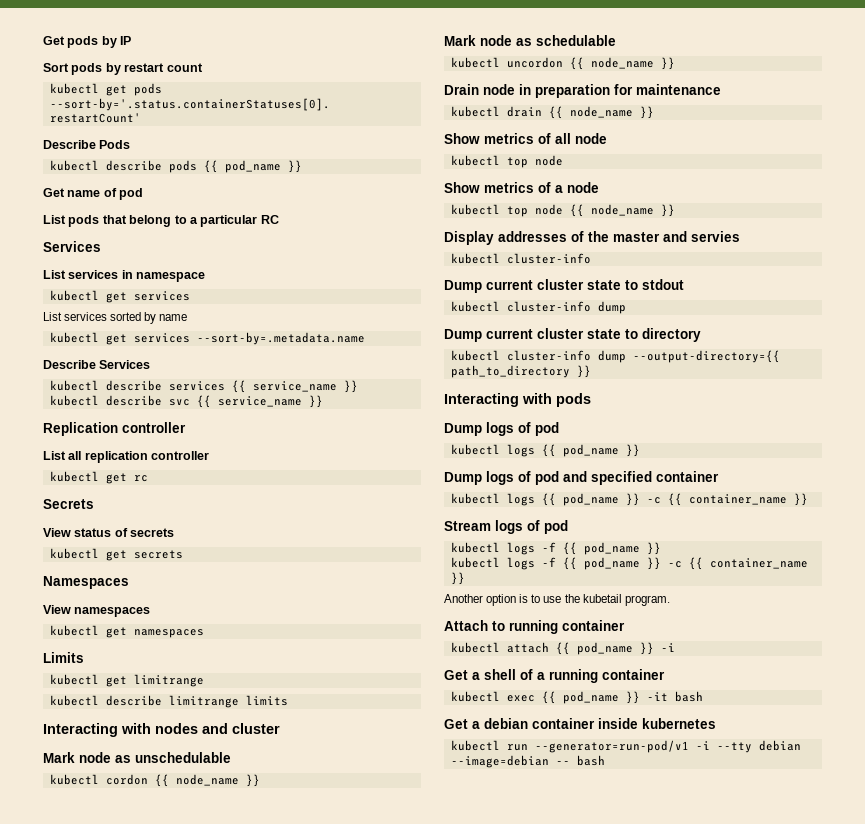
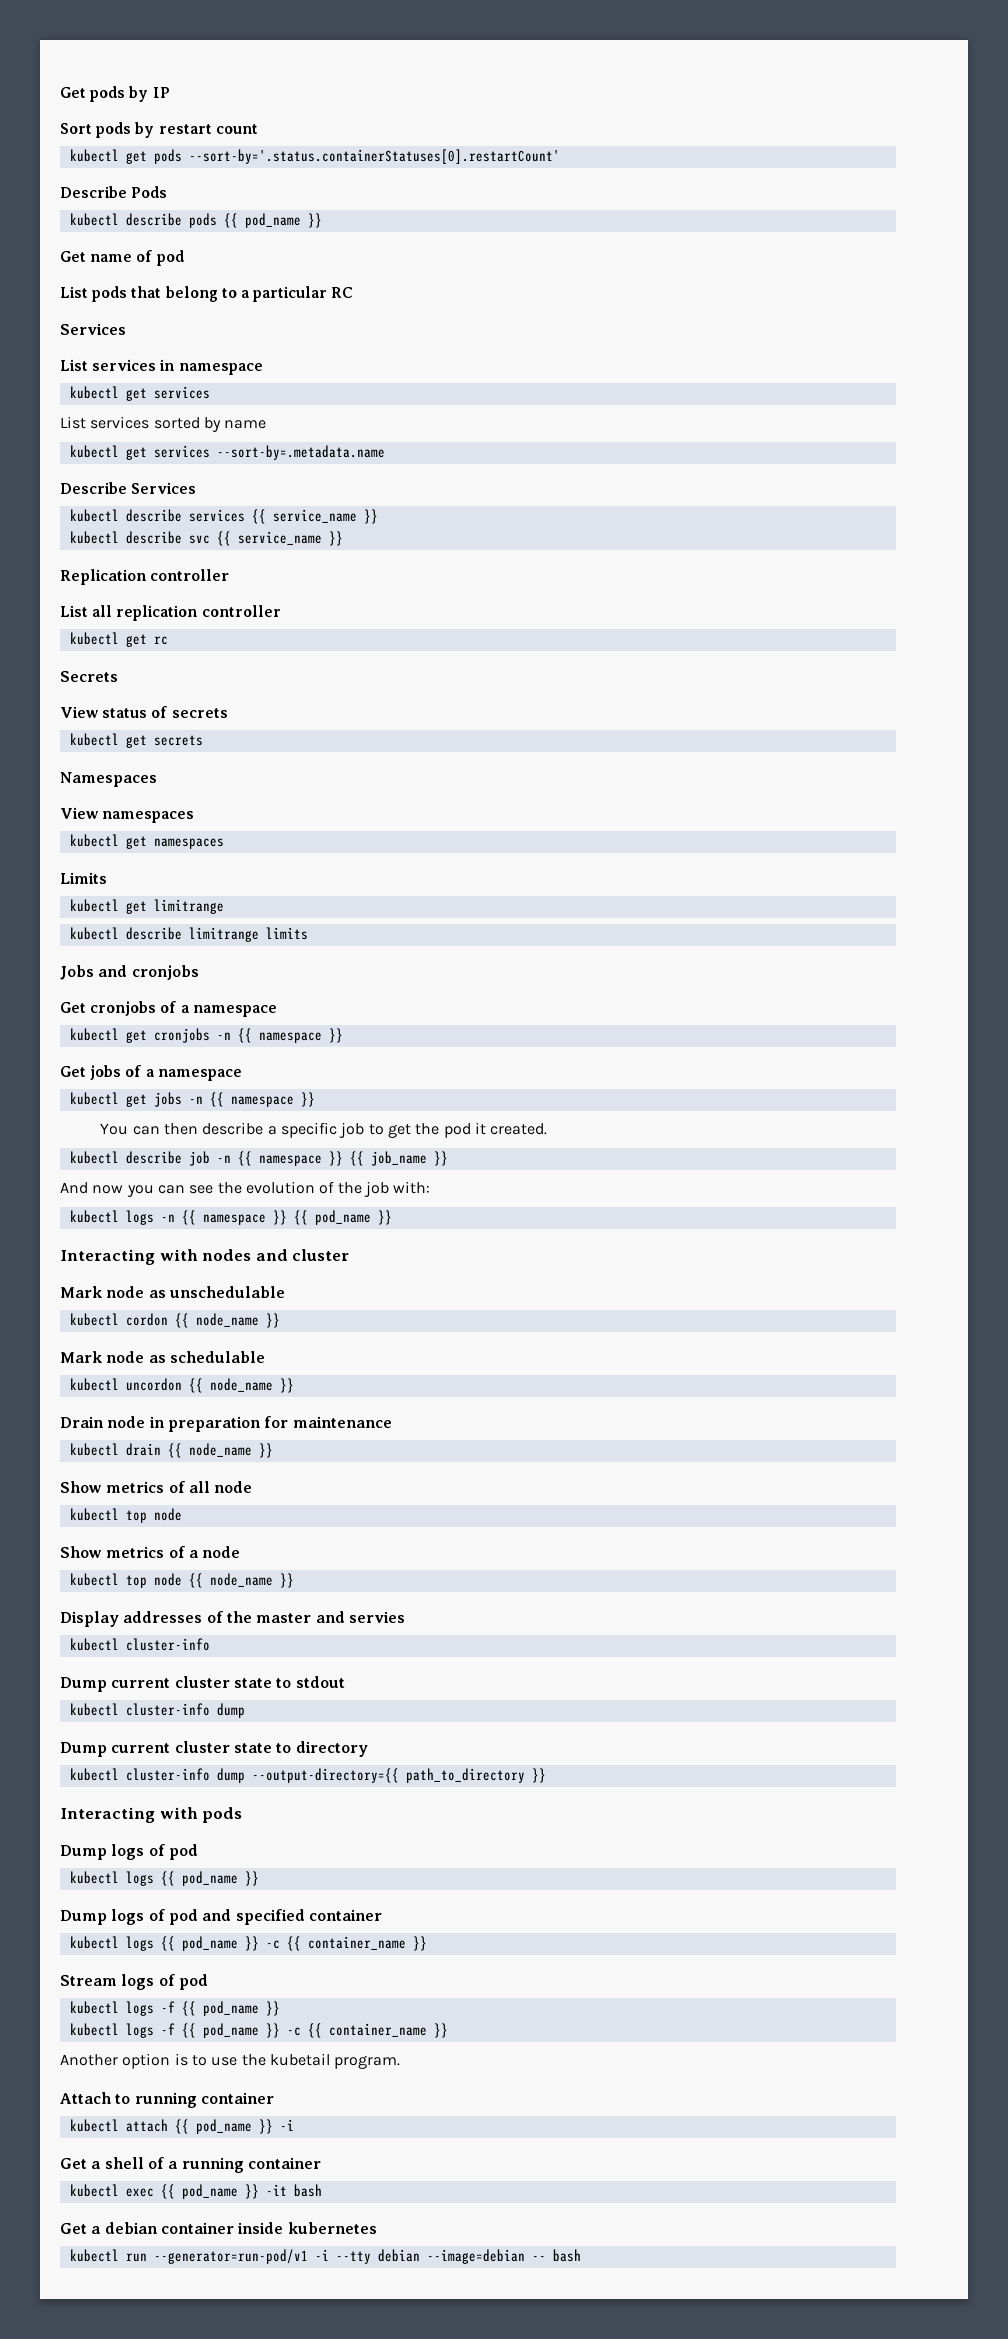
(288, 700) none -> [60,965,199,980] [60,1001,277,1017] [69,1028,343,1043] [60,1065,242,1081] [69,1092,315,1107] [100,1122,548,1138] [69,1151,448,1166] [60,1181,431,1197] [69,1210,392,1225] // Jobs and cronjobs // Get cronjobs of a namespace // kubectl get cronjobs -n {{ namespace }} // Get jobs of a namespace // kubectl get jobs -n {{ namespace }} // You can then describe a specific job to get the pod it created. // kubectl describe job -n {{ namespace }} {{ job_name }} // And now you can see the evolution of the job with: // kubectl logs -n {{ namespace }} {{ pod_name }}

